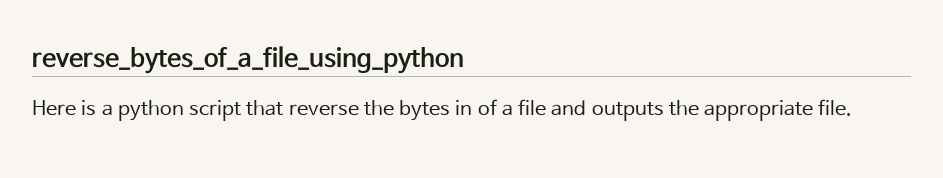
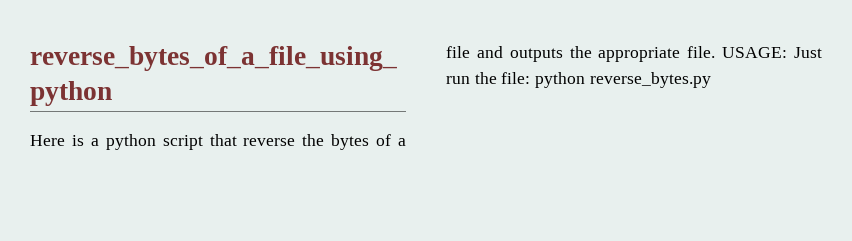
[455,100,473,115] in -> (370, 142) none
(853, 107) none -> [722,47,822,58] [446,72,711,88] USAGE: Just run the file: python reverse_bytes.py

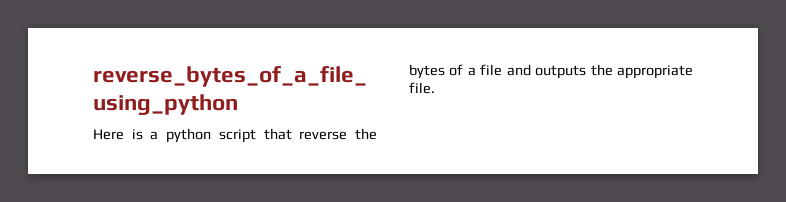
[722,47,822,58] [446,72,711,88] USAGE: Just run the file: python reverse_bytes.py -> (435, 88) none

